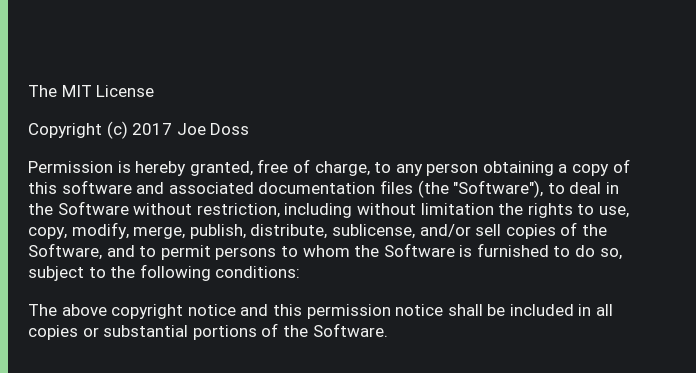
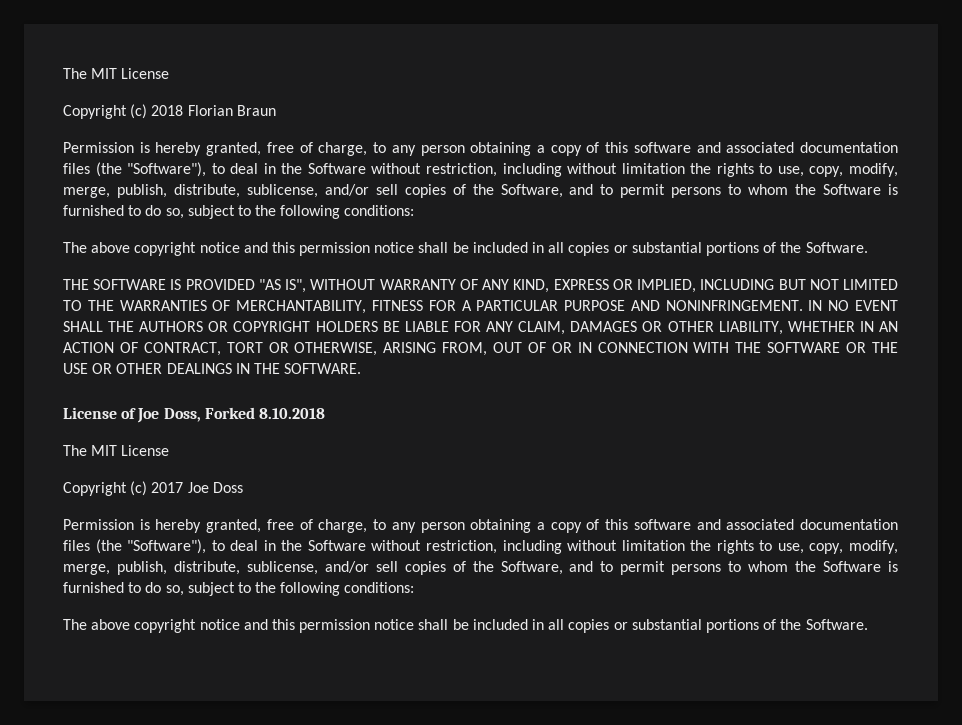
[28,85,155,97] The MIT License -> [63,68,170,79] [63,104,276,119] [63,142,898,156] [63,162,898,177] [63,184,899,198] [63,205,415,219] [63,242,868,256] [63,279,899,293] [63,300,899,314] [63,321,899,335] [63,342,898,356] [63,363,362,374] [63,407,325,423] [63,445,170,456] The MIT License // Copyright (c) 2018 Florian Braun // Permission is hereby granted, free of charge, to any person obtaining a copy of this software and associated documentation files (the "Software"), to deal in the Software without restriction, including without limitation the rights to use, copy, modify, merge, publish, distribute, sublicense, and/or sell copies of the Software, and to permit persons to whom the Software is furnished to do so, subject to the following conditions: // The above copyright notice and this permission notice shall be included in all copies or substantial portions of the Software. // THE SOFTWARE IS PROVIDED "AS IS", WITHOUT WARRANTY OF ANY KIND, EXPRESS OR IMPLIED, INCLUDING BUT NOT LIMITED TO THE WARRANTIES OF MERCHANTABILITY, FITNESS FOR A PARTICULAR PURPOSE AND NONINFRINGEMENT. IN NO EVENT SHALL THE AUTHORS OR COPYRIGHT HOLDERS BE LIABLE FOR ANY CLAIM, DAMAGES OR OTHER LIABILITY, WHETHER IN AN ACTION OF CONTRACT, TORT OR OTHERWISE, ARISING FROM, OUT OF OR IN CONNECTION WITH THE SOFTWARE OR THE USE OR OTHER DEALINGS IN THE SOFTWARE. // License of Joe Doss, Forked 8.10.2018 // The MIT License

